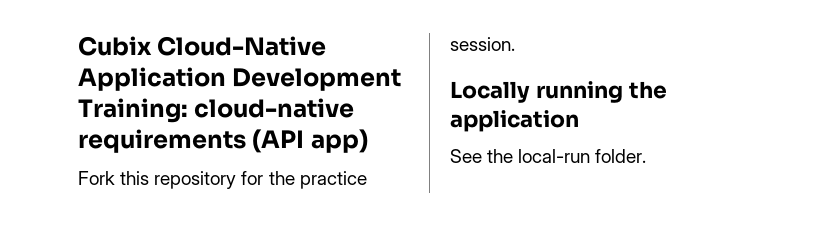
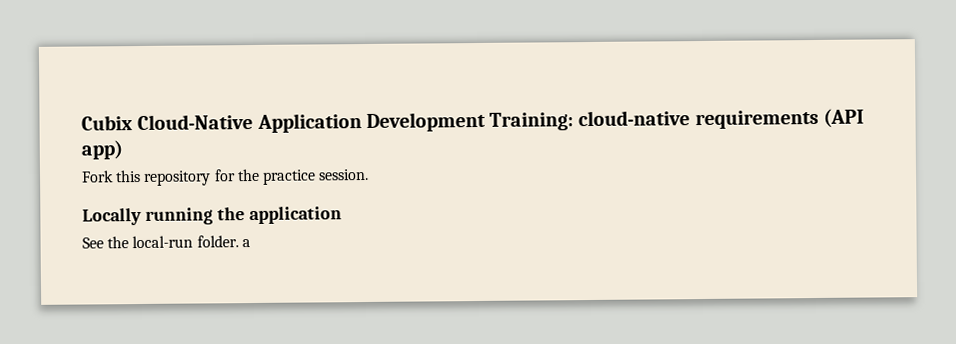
(647, 156) none -> [241,239,251,248] a

